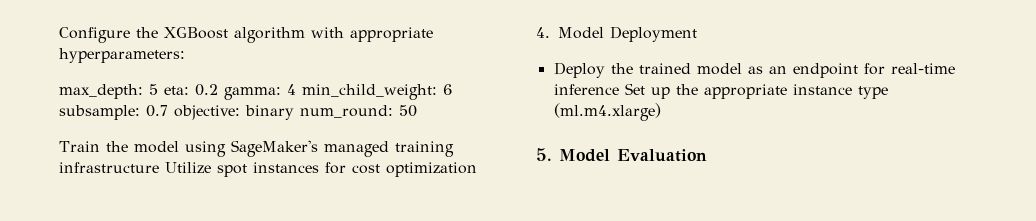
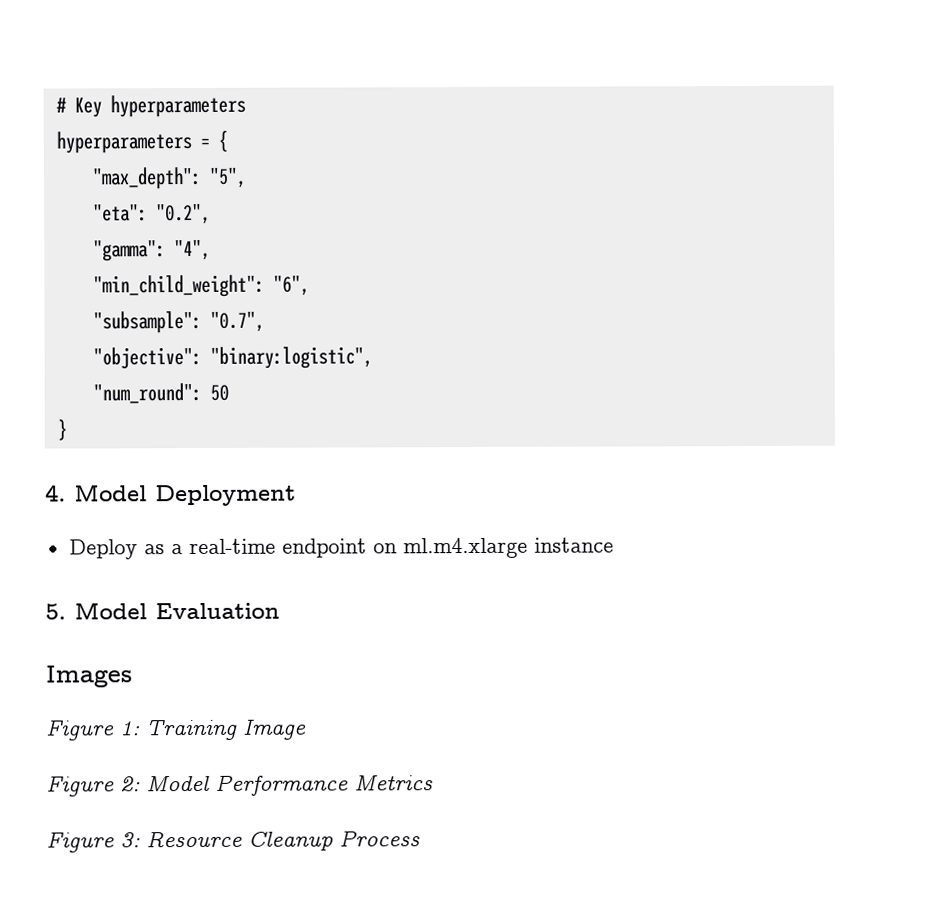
[59,27,433,43] [59,48,185,63] [59,84,452,100] [59,105,417,120] [59,140,454,157] [59,162,477,177] [536,26,697,42] [553,62,955,78] [553,83,787,99] Configure the XGBoost algorithm with appropriate hyperparameters: // max_depth: 5 eta: 0.2 gamma: 4 min_child_weight: 6 subsample: 0.7 objective: binary num_round: 50 // Train the model using SageMaker's managed training infrastructure Utilize spot instances for cost optimization // 4. Model Deployment // Deploy the trained model as an endpoint for real-time inference Set up the appropriate -> [55,94,246,118] [55,129,228,154] [91,166,247,190] [92,203,211,225] [92,239,211,262] [92,274,310,298] [92,310,265,334] [92,346,373,370] [92,382,229,404] [56,418,67,441] [45,484,296,507] [68,537,528,560] # Key hyperparameters // hyperparameters = { // "max_depth": "5", // "eta": "0.2", // "gamma": "4", // "min_child_weight": "6", // "subsample": "0.7", // "objective": "binary:logistic", // "num_round": 50 // } // 4. Model Deployment // Deploy as a real-time endpoint on ml.m4.xlarge
[857,86,888,99] [553,103,661,121] type (ml.m4.xlarge) -> (614, 545) none
(707, 155) none -> [45,665,132,688] [45,719,307,741] [46,774,433,797] [46,830,420,853] // Images // Figure 1: Training Image // Figure 2: Model Performance Metrics // Figure 3: Resource Cleanup Process

